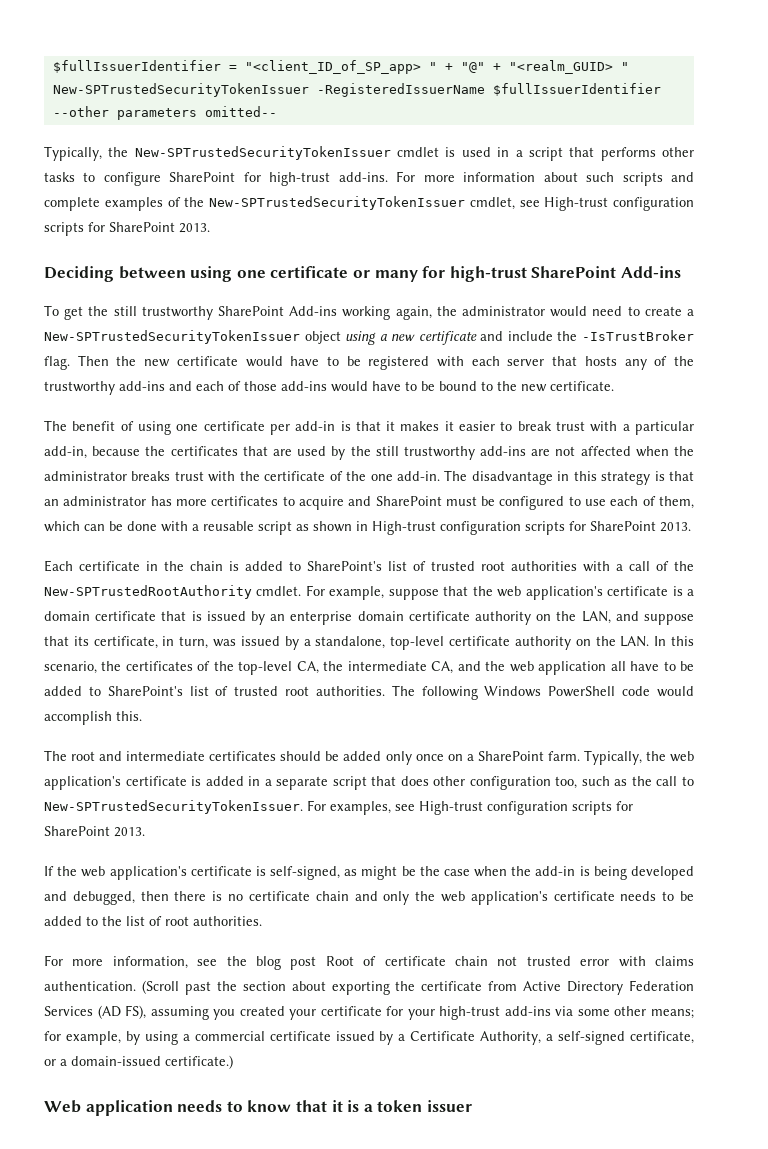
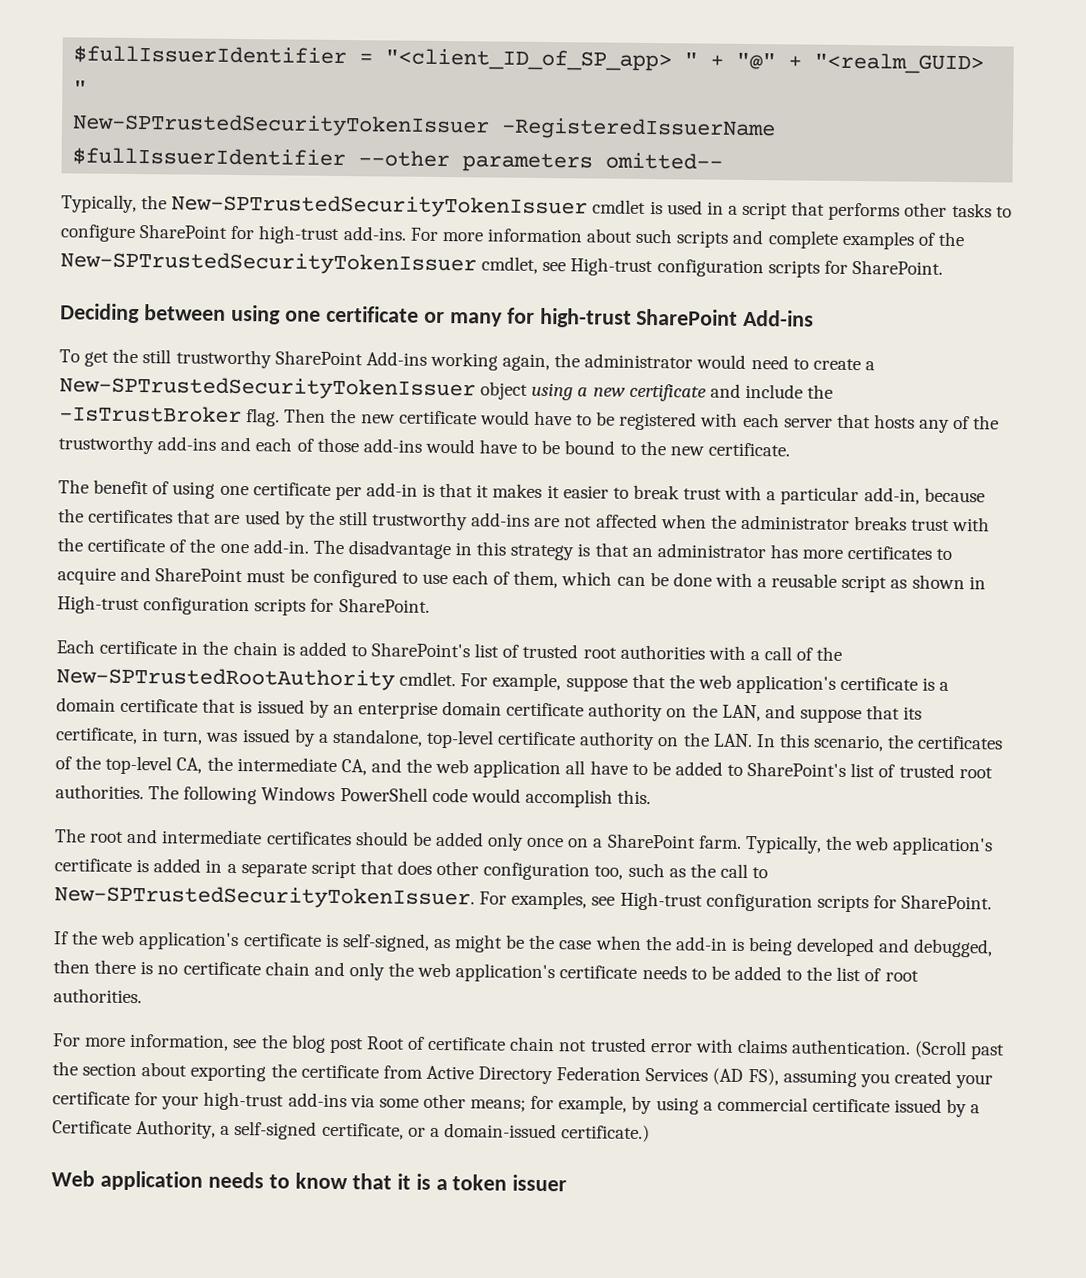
[109,222,210,233] SharePoint 2013. -> [851,259,943,275] SharePoint.
[590,521,691,532] SharePoint 2013. -> [338,597,430,613] SharePoint.
[44,826,145,837] SharePoint 2013. -> [901,894,993,910] SharePoint.

